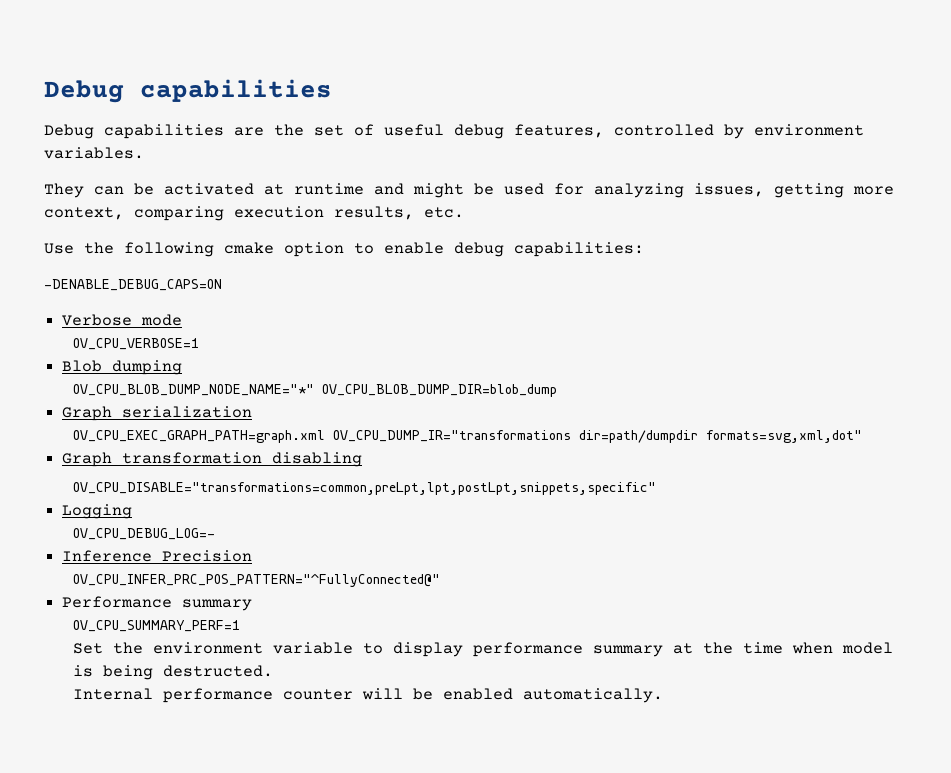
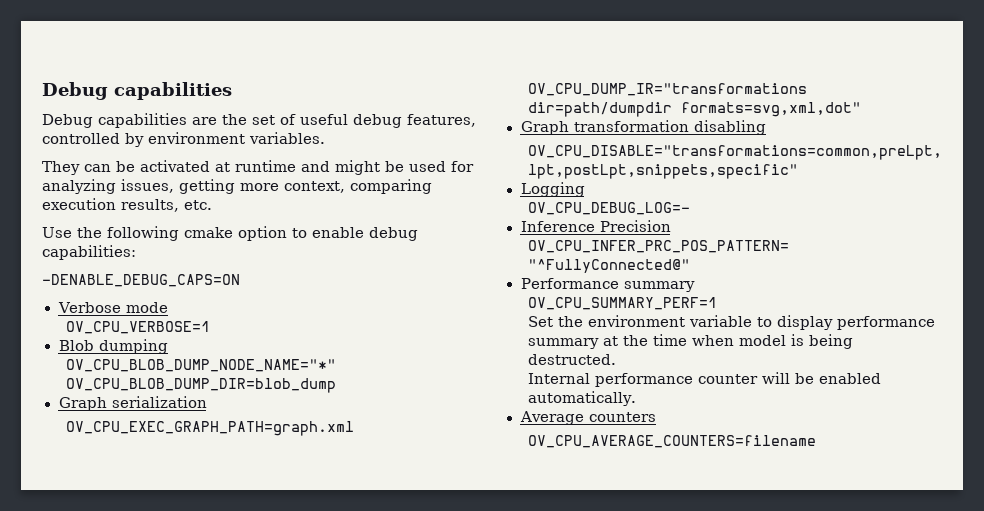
(663, 695) none -> [519,411,656,425] [527,435,816,448] // Average counters // OV_CPU_AVERAGE_COUNTERS=filename

